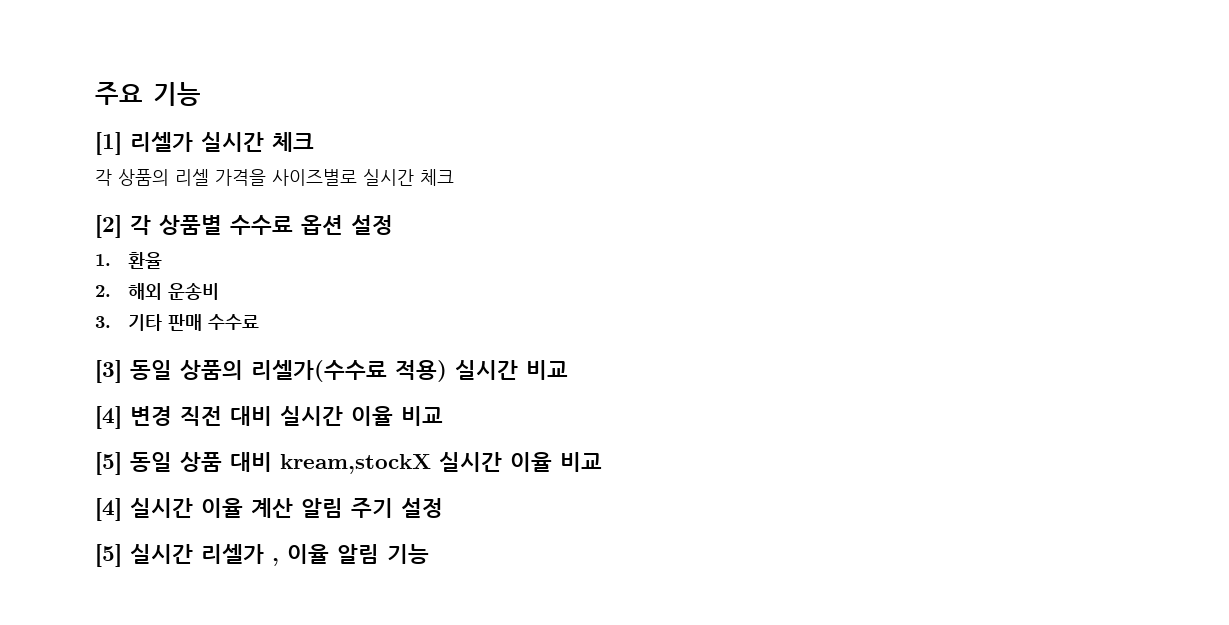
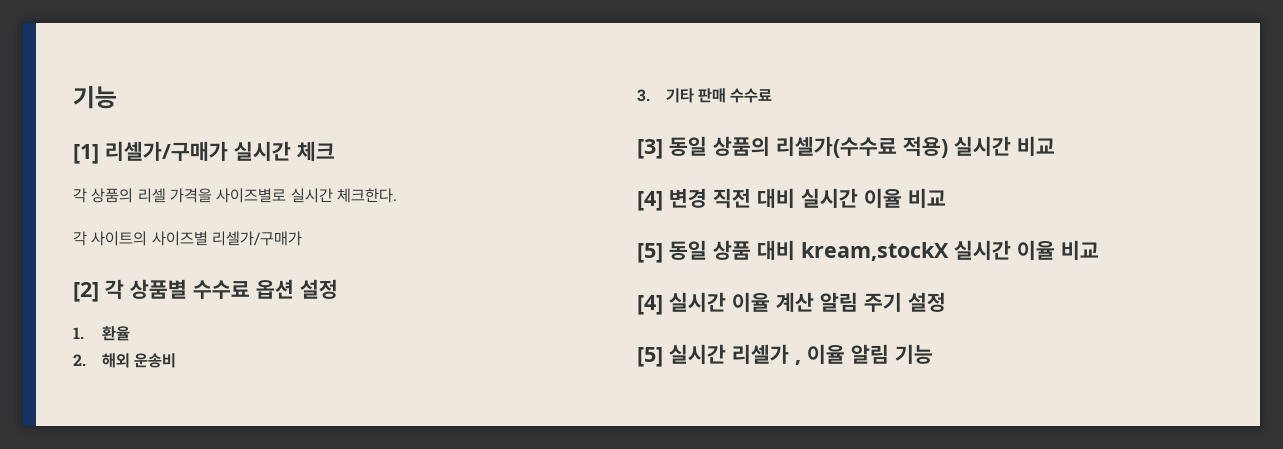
[95,82,143,105] 주요 -> (73, 97) none
[130,132,193,152] 리셀가 -> [105,141,228,161] 리셀가/구매가
[420,169,454,186] 체크 -> [336,188,397,203] [73,231,302,246] 체크한다. // 각 사이트의 사이즈별 리셀가/구매가

